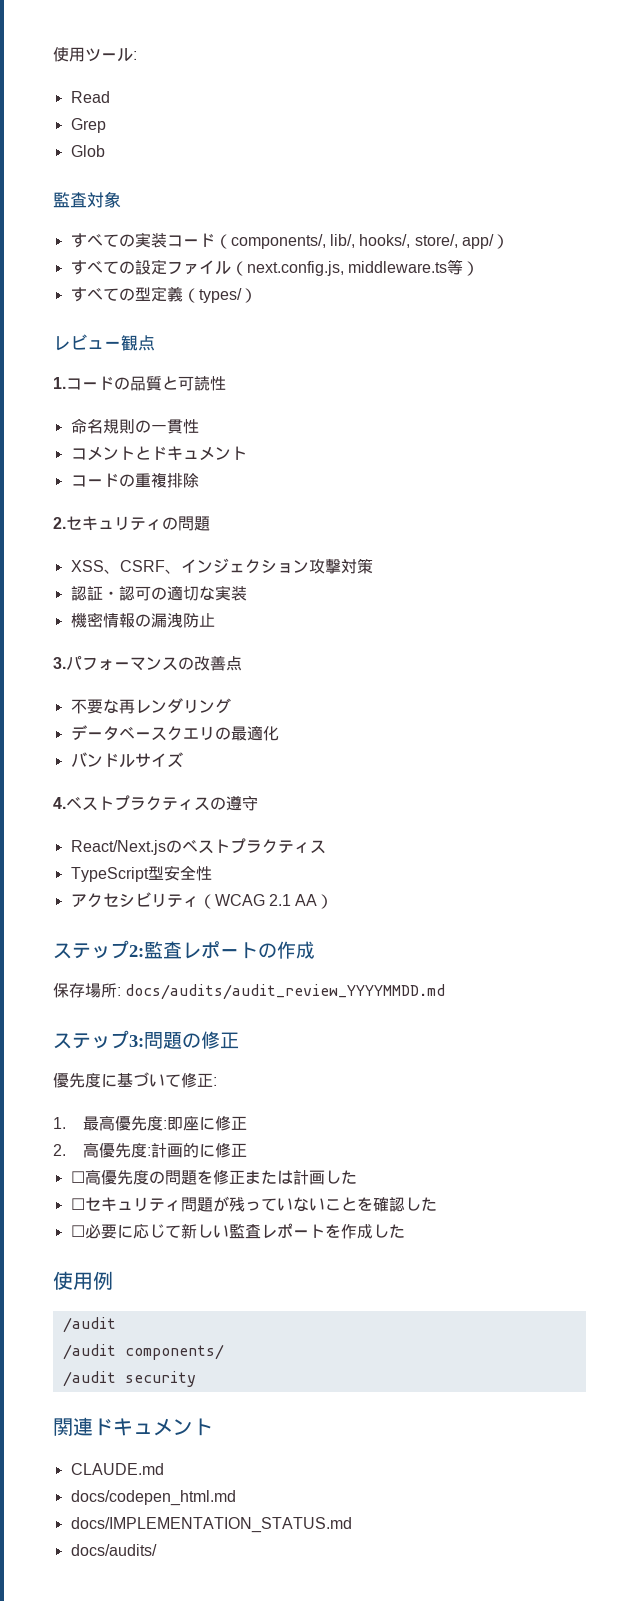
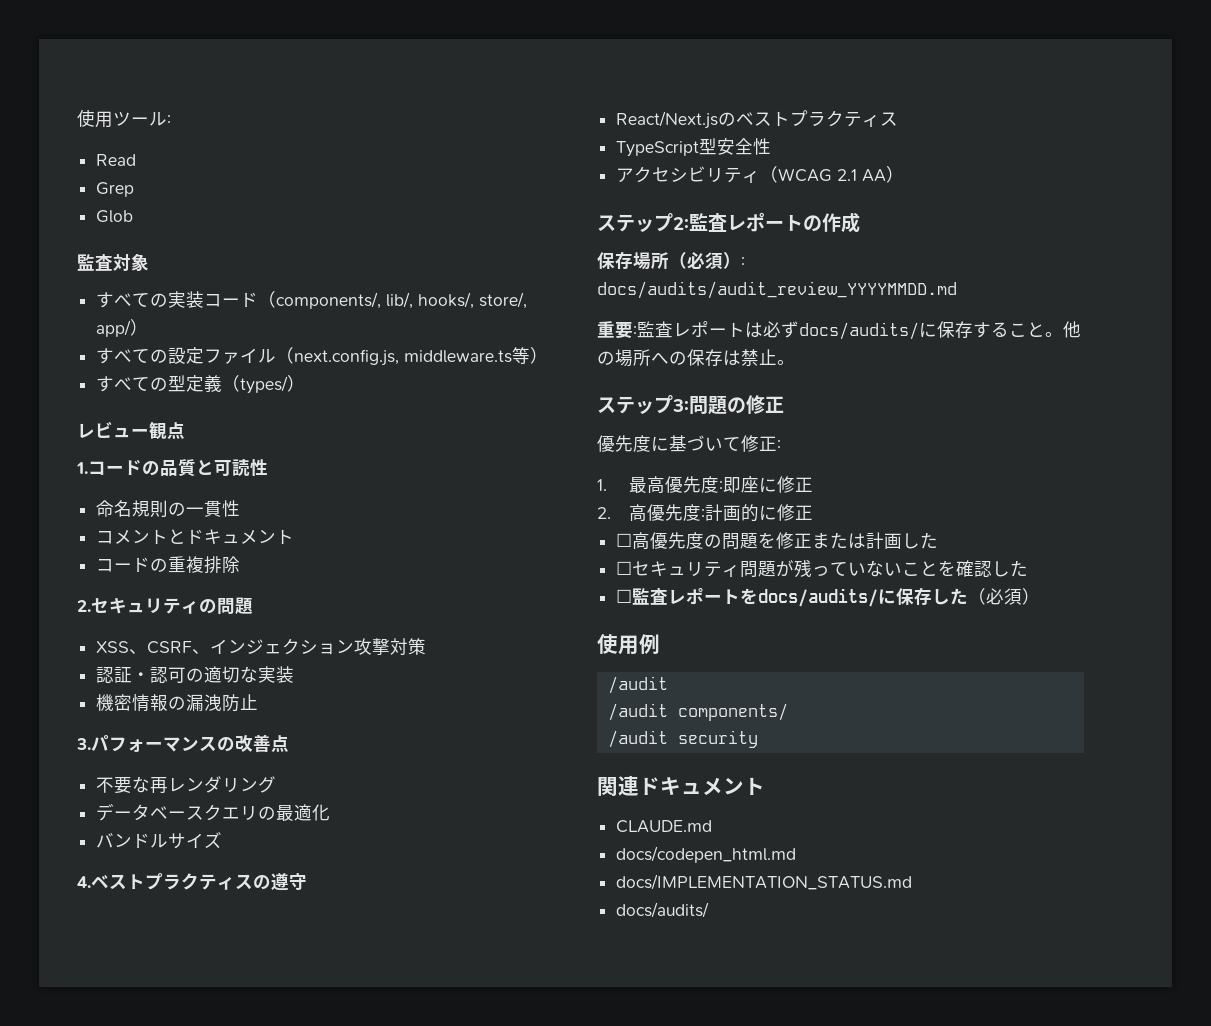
(117, 990) none -> [669,252,741,270] （必須）
(446, 992) none -> [597,321,1081,340] [597,349,795,367] // 重要:監査レポートは必ずdocs/audits/に保存すること。他の場所への保存は禁止。
[84,1223,229,1239] 必要に応じて新しい -> (633, 596) none
[340,1224,405,1239] 作成した -> [758,587,1041,607] docs/audits/に保存した（必須）

